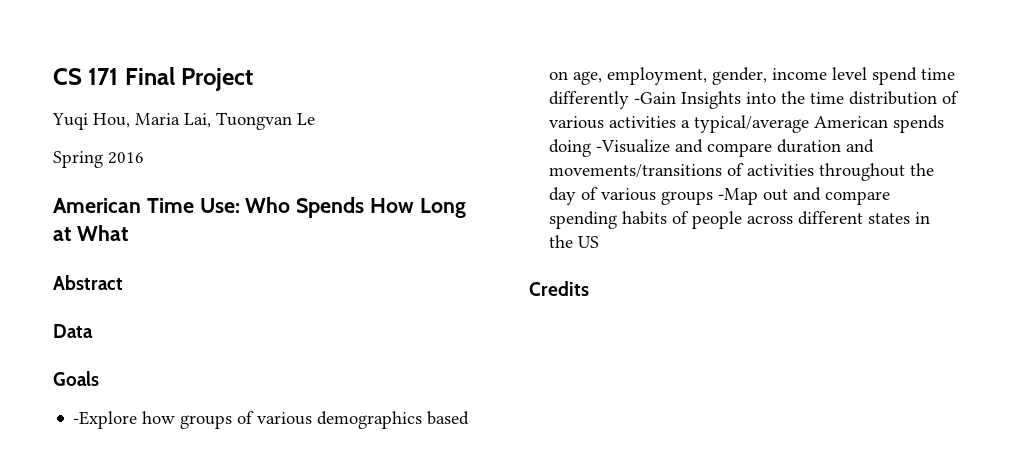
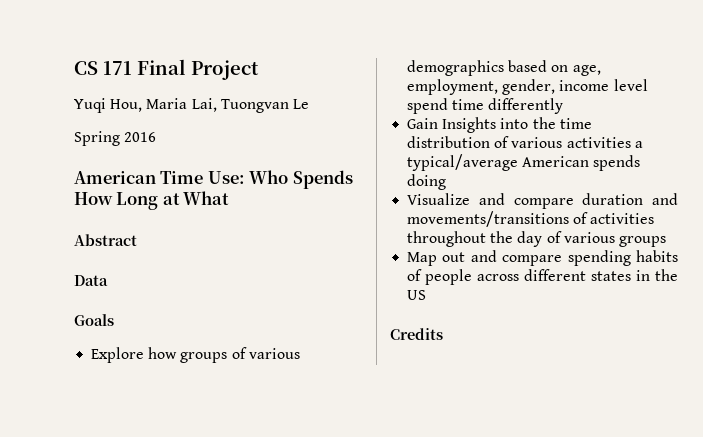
[73,411,138,429] -Explore -> [91,347,145,363] Explore
[634,92,677,104] -Gain -> [407,118,439,129] // Gain
[596,139,671,153] -Visualize -> [407,193,471,205] // Visualize
[718,188,759,205] -Map -> [407,252,438,266] // Map

